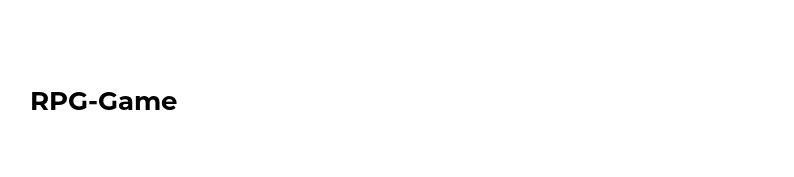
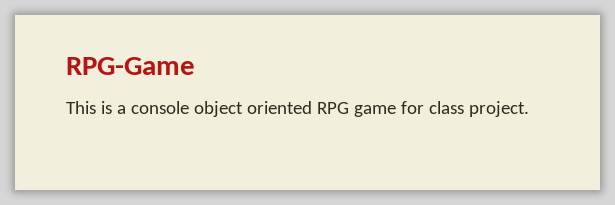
(177, 101) none -> [66,101,529,117] // This is a console object oriented RPG game for class project.

